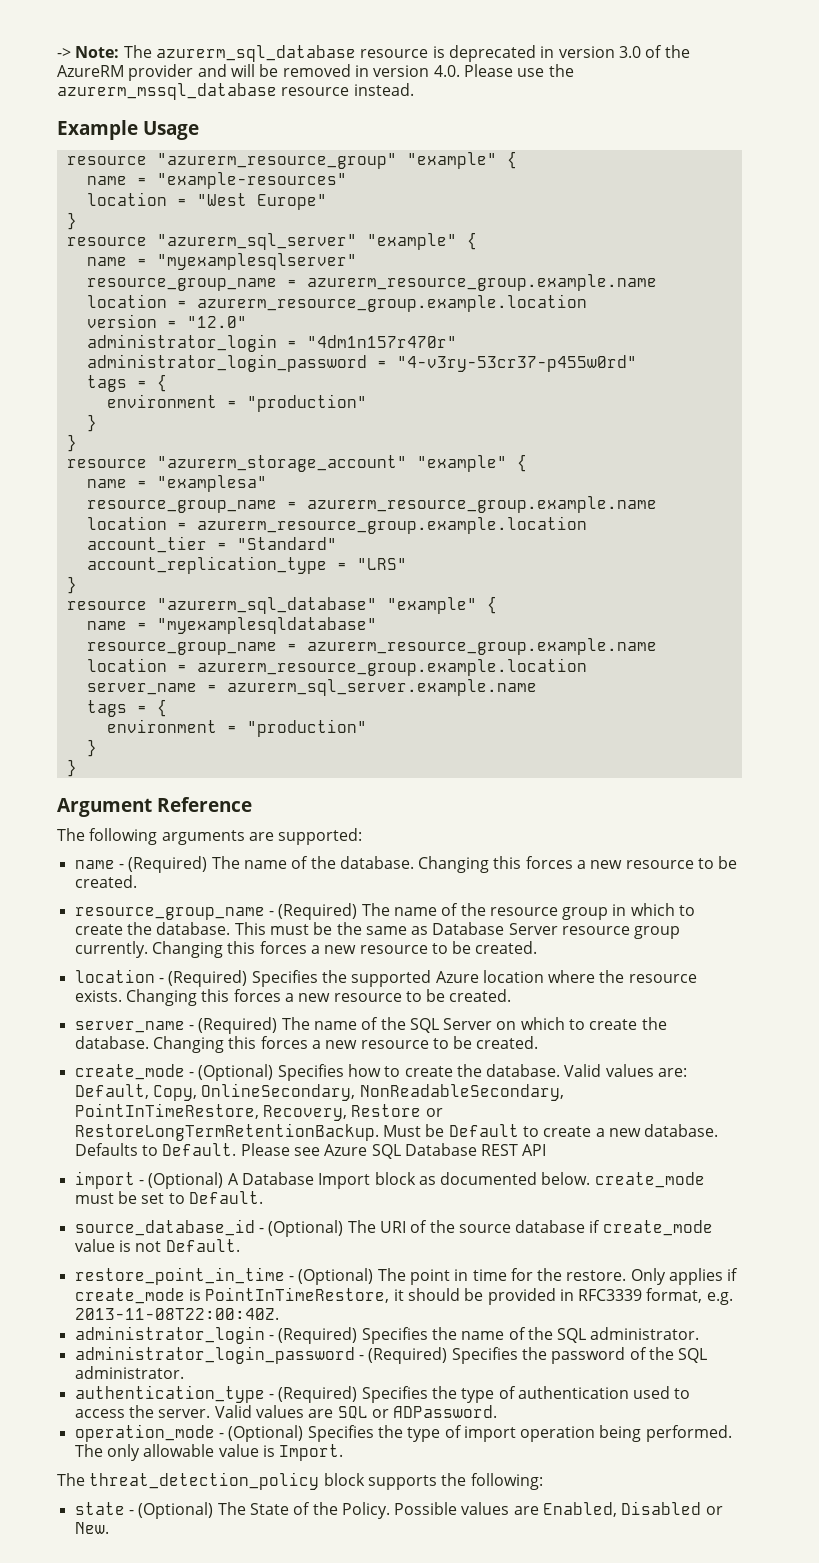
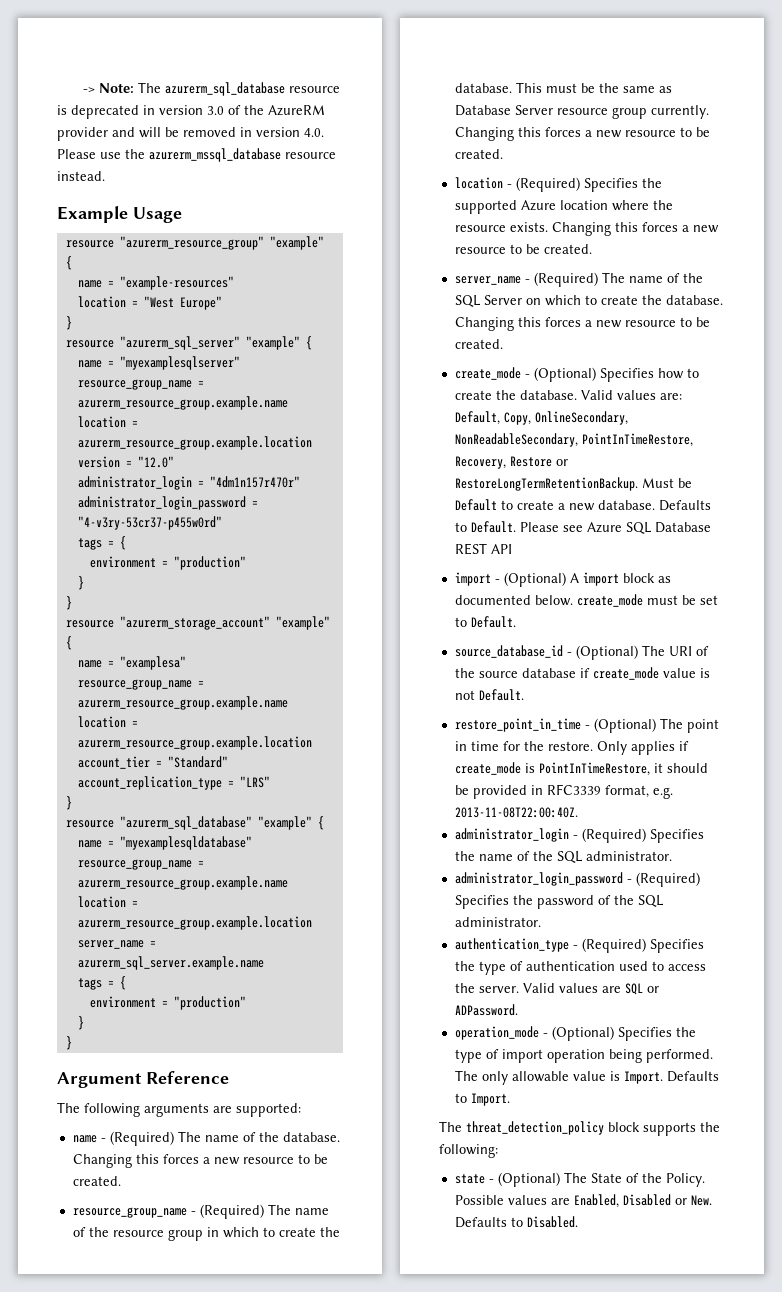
[241,1172,371,1189] Database Import -> [582,572,619,586] import
(344, 1452) none -> [666,1071,719,1082] [454,1093,510,1106] Defaults to Import.
(109, 1528) none -> [454,1216,578,1228] Defaults to Disabled.

